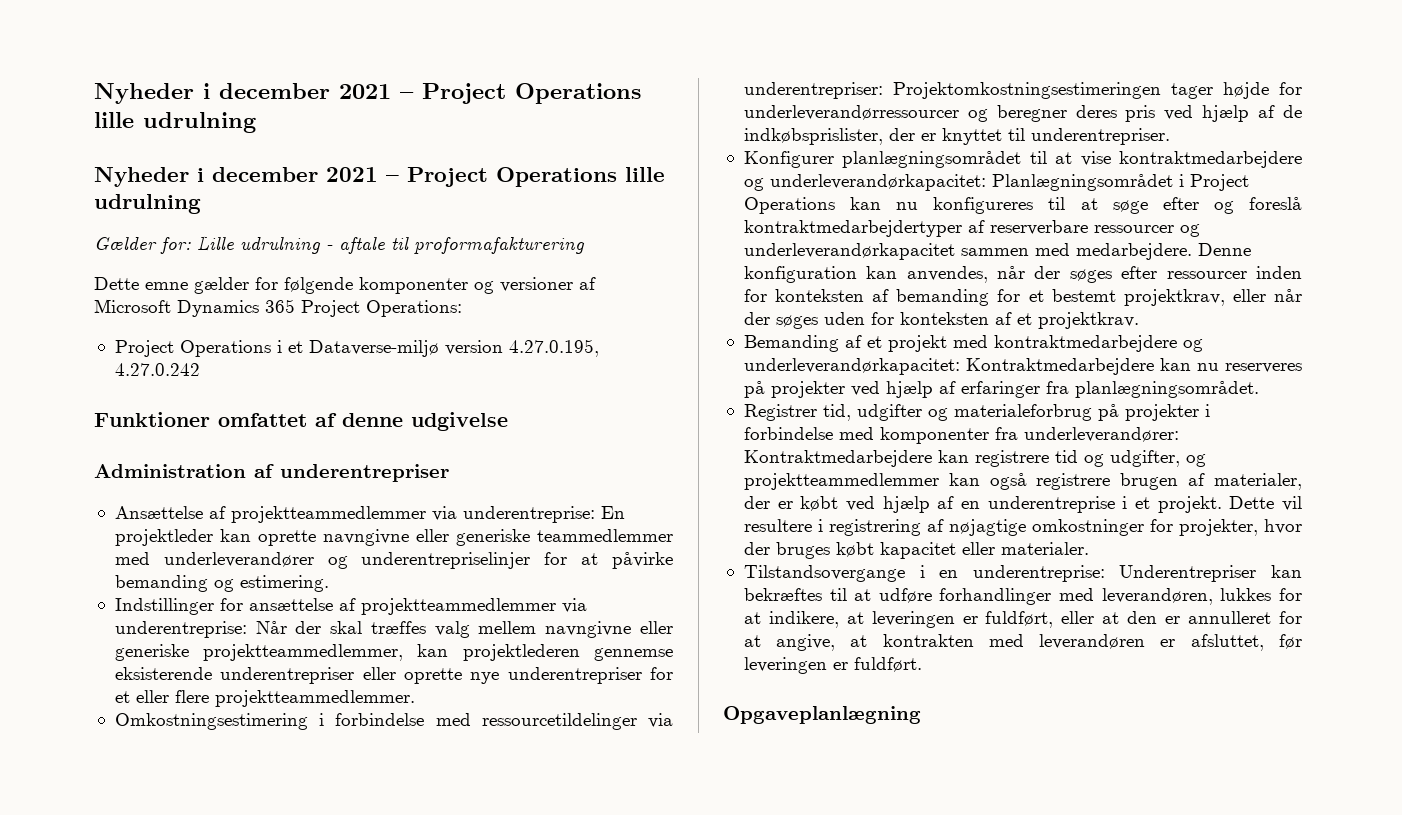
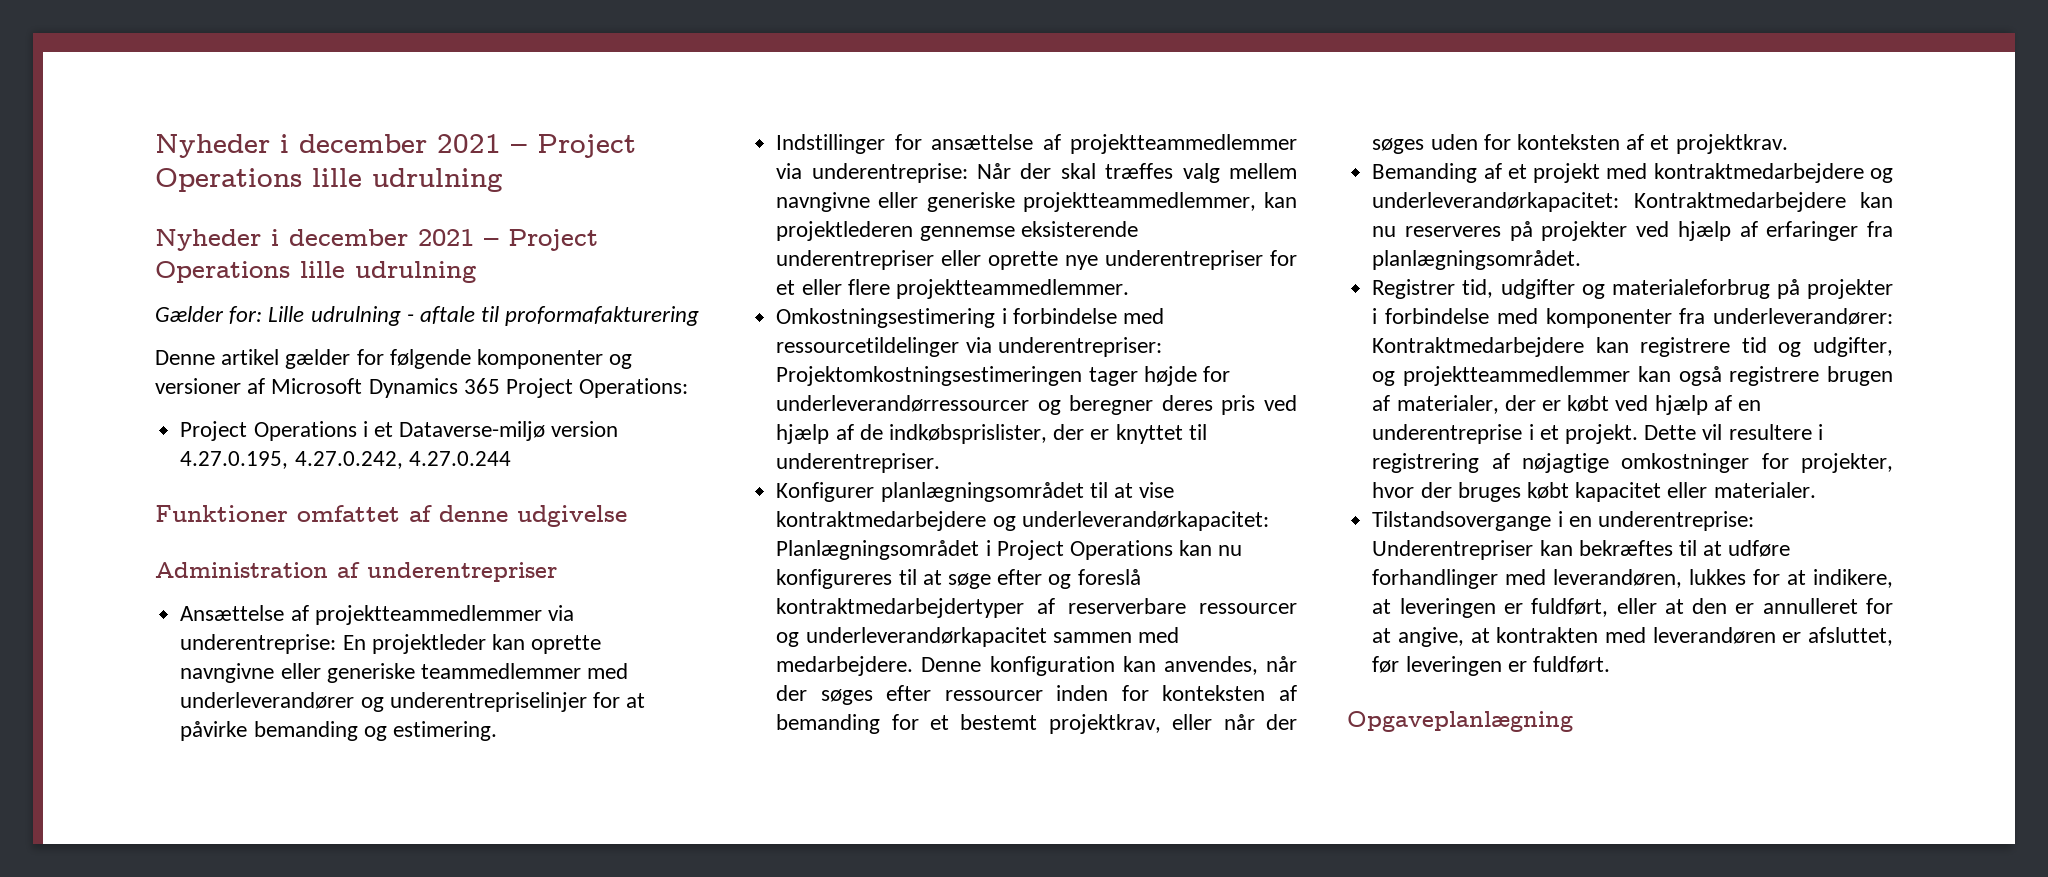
[94,277,188,290] Dette emne -> [155,349,280,365] Denne artikel
[114,363,200,376] 4.27.0.242 -> [294,451,511,469] 4.27.0.242, 4.27.0.244

